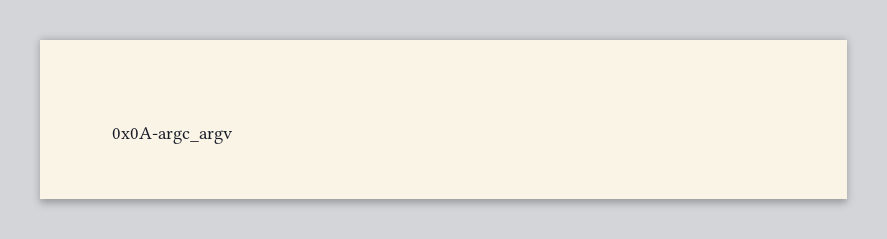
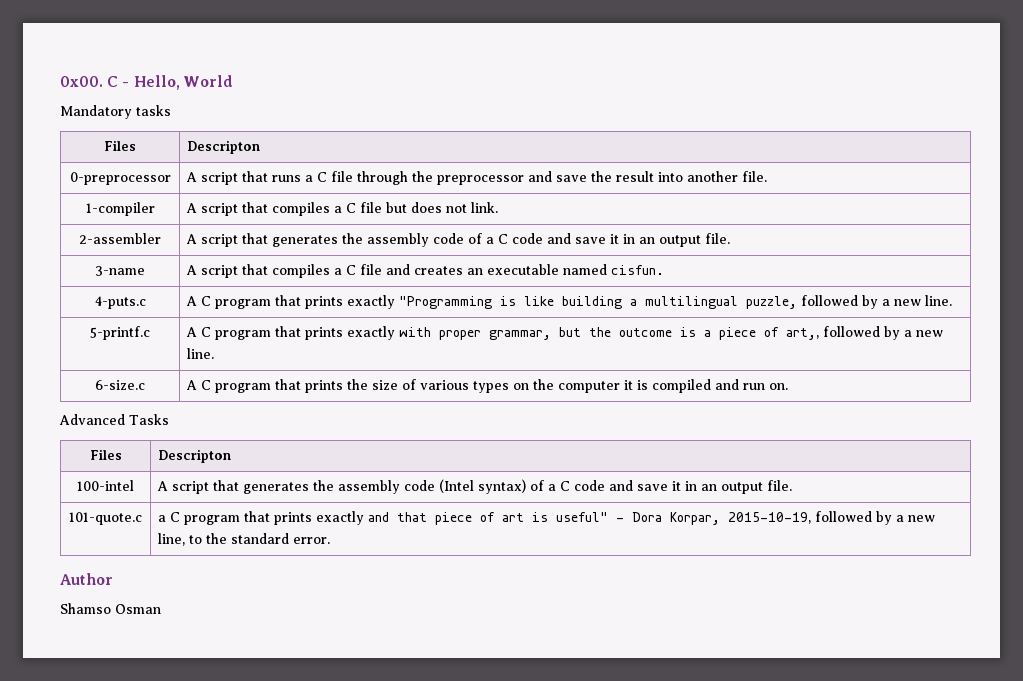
[112,127,233,144] 0x0A-argc_argv -> [60,75,232,90] [60,105,171,119] [104,140,136,151] [187,140,261,154] [69,172,171,185] [186,171,768,185] [85,202,155,216] [186,202,499,216] [79,233,161,244] [186,233,731,247] [95,266,145,276] [186,264,665,278] [94,296,146,309] [186,295,953,309] [90,326,150,340] [186,326,944,340] [187,348,215,359] [95,380,145,390] [186,379,789,393] [59,414,169,425] [89,449,122,460] [158,449,232,463] [77,480,134,491] [157,479,793,494] [69,512,142,525] [158,511,936,525] [158,533,331,546] [60,573,113,585] [60,603,161,614] 0x00. C - Hello, World // Mandatory tasks // Files | Descripton // 0-preprocessor | A script that runs a C file through the preprocessor and save the result into another file. // 1-compiler | A script that compiles a C file but does not link. // 2-assembler | A script that generates the assembly code of a C code and save it in an output file. // 3-name | A script that compiles a C file and creates an executable named cisfun. // 4-puts.c | A C program that prints exactly "Programming is like building a multilingual puzzle, followed by a new line. // 5-printf.c | A C program that prints exactly with proper grammar, but the outcome is a piece of art,, followed by a new line. // 6-size.c | A C program that prints the size of various types on the computer it is compiled and run on. // Advanced Tasks // Files | Descripton // 100-intel | A script that generates the assembly code (Intel syntax) of a C code and save it in an output file. // 101-quote.c | a C program that prints exactly and that piece of art is useful" - Dora Korpar, 2015-10-19, followed by a new line, to the standard error. // Author // Shamso Osman

